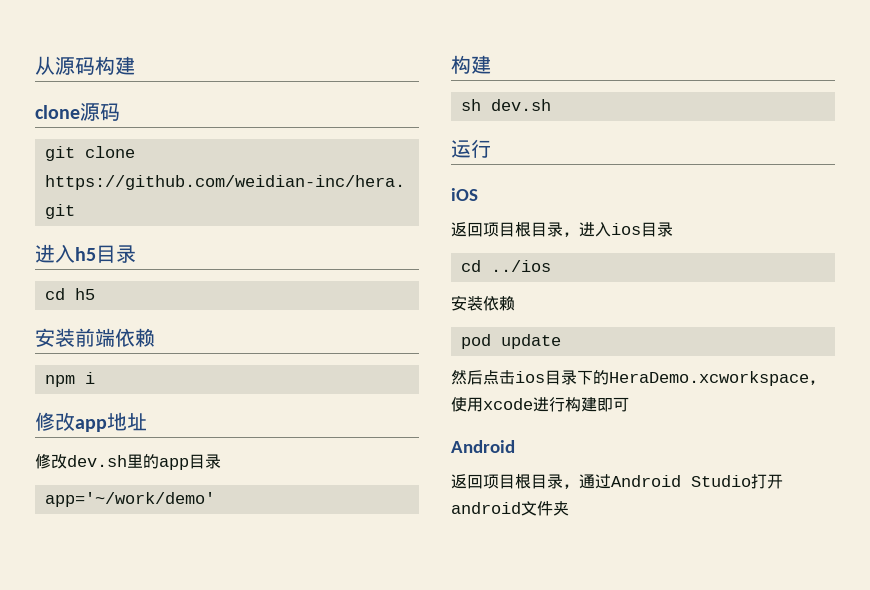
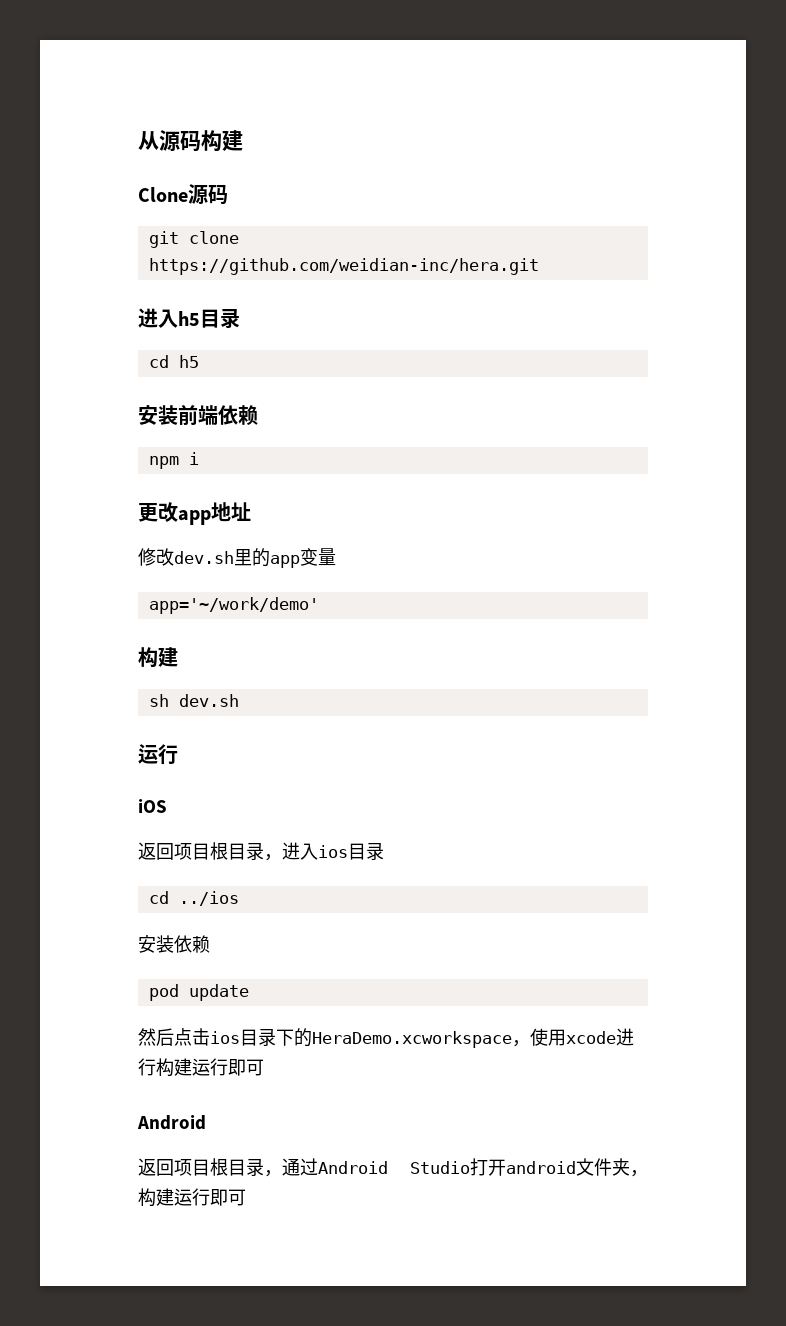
[35,105,80,119] clone -> [138,187,188,202] Clone
[35,412,55,431] 修 -> [138,503,158,522] 更
[189,454,221,469] 目录 -> [300,548,336,566] 变量
(597, 404) none -> [192,1058,228,1076] 运行
(569, 508) none -> [630,1170,648,1177] [138,1188,246,1207] ，构建运行即可

